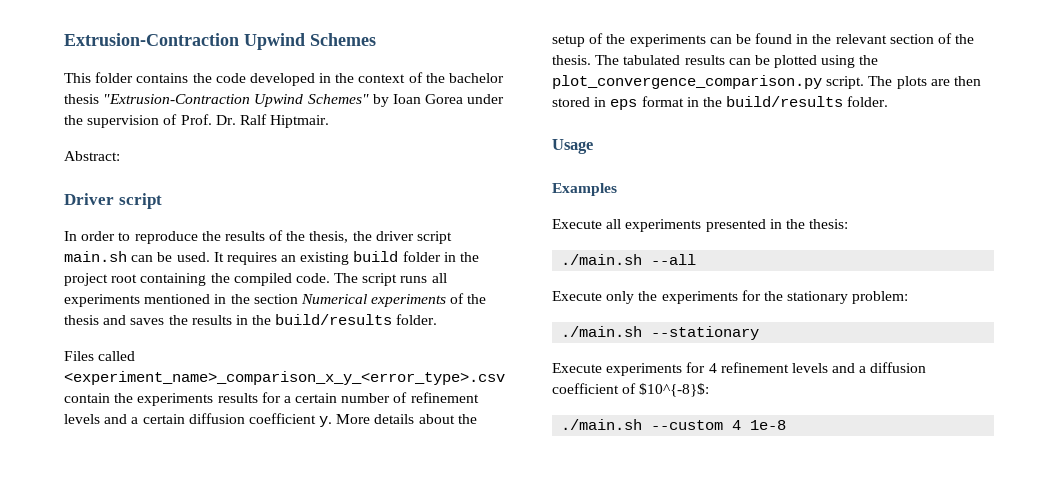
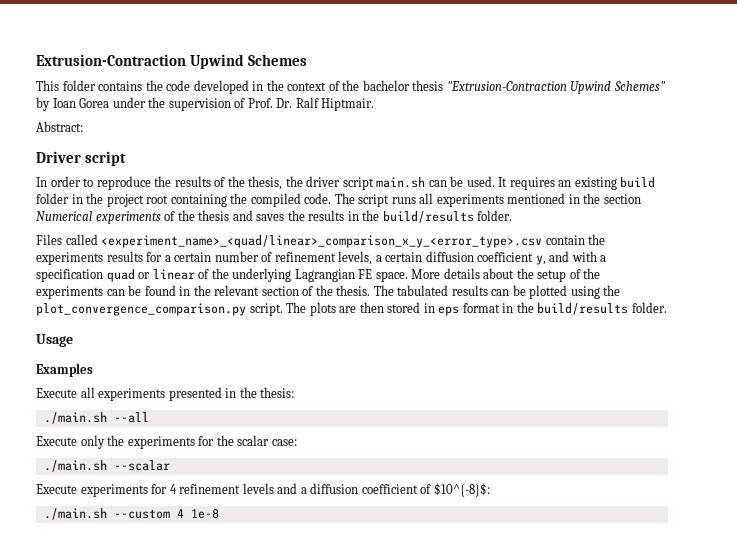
[64,371,505,385] <experiment_name>_comparison_x_y_<error_type>.csv -> [101,235,543,248] <experiment_name>_<quad/linear>_comparison_x_y_<error_type>.csv
[64,414,128,424] levels and -> [338,251,373,265] levels,
[319,416,333,427] y. -> [535,251,607,265] [36,268,408,282] y, and with a specification quad or linear of the underlying Lagrangian FE space.
[787,291,909,304] [561,326,760,340] stationary problem: // ./main.sh --stationary -> [237,435,297,446] [43,460,170,472] scalar case: // ./main.sh --scalar

